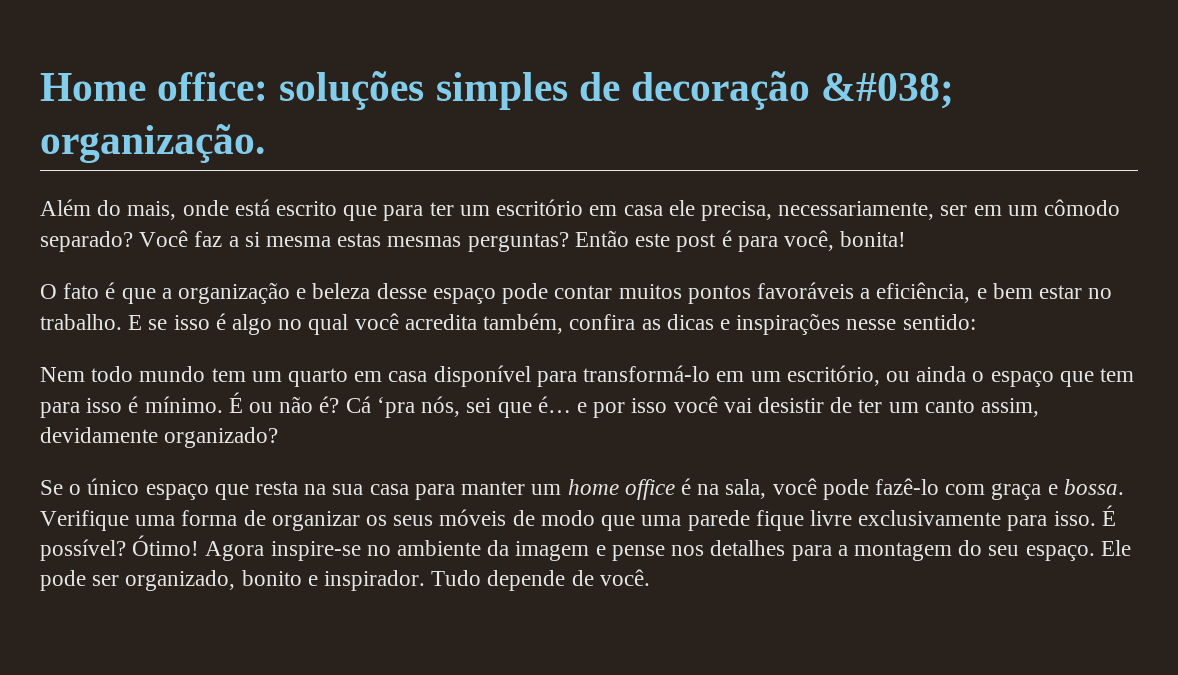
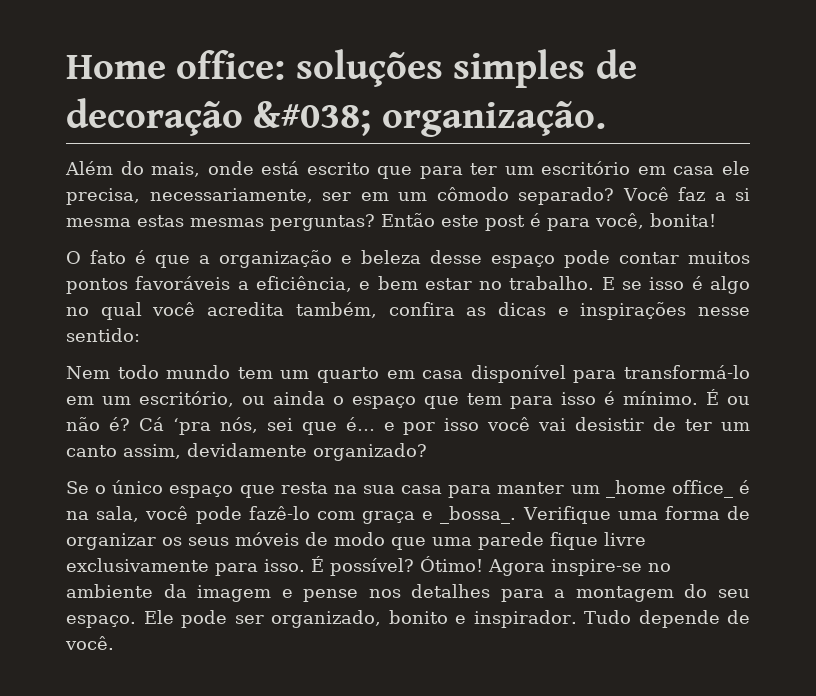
[567,479,675,500] home office -> [605,480,733,498] _home office_
[1063,479,1124,495] bossa. -> [440,506,517,524] _bossa_.

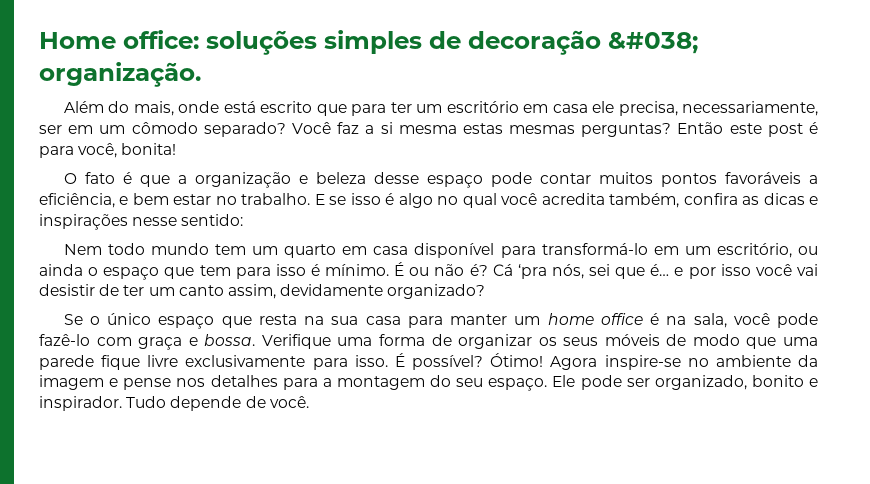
[605,480,733,498] _home office_ -> [547,313,643,325] home office
[440,506,517,524] _bossa_. -> [204,334,256,346] bossa.

